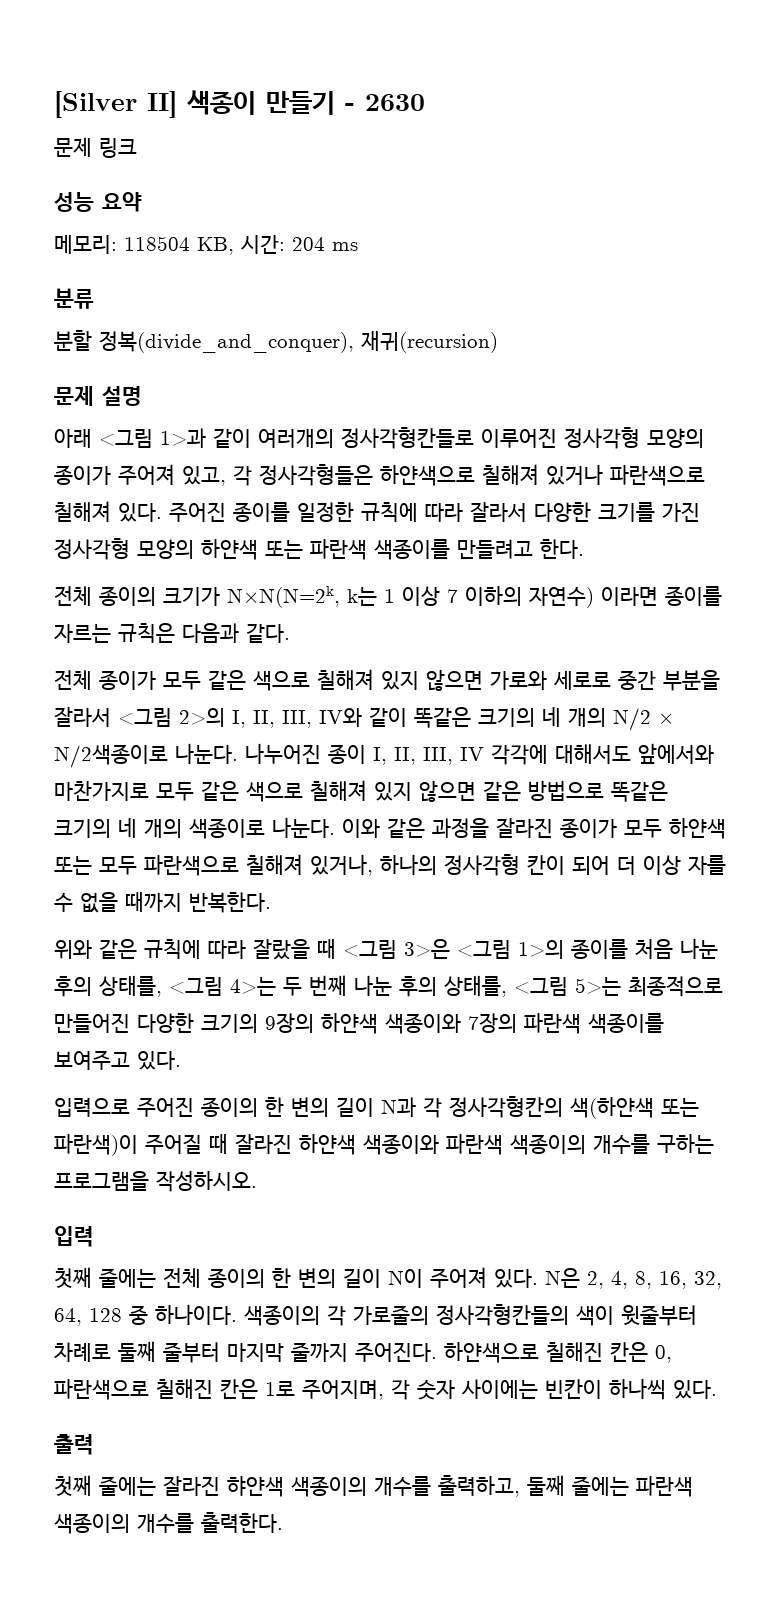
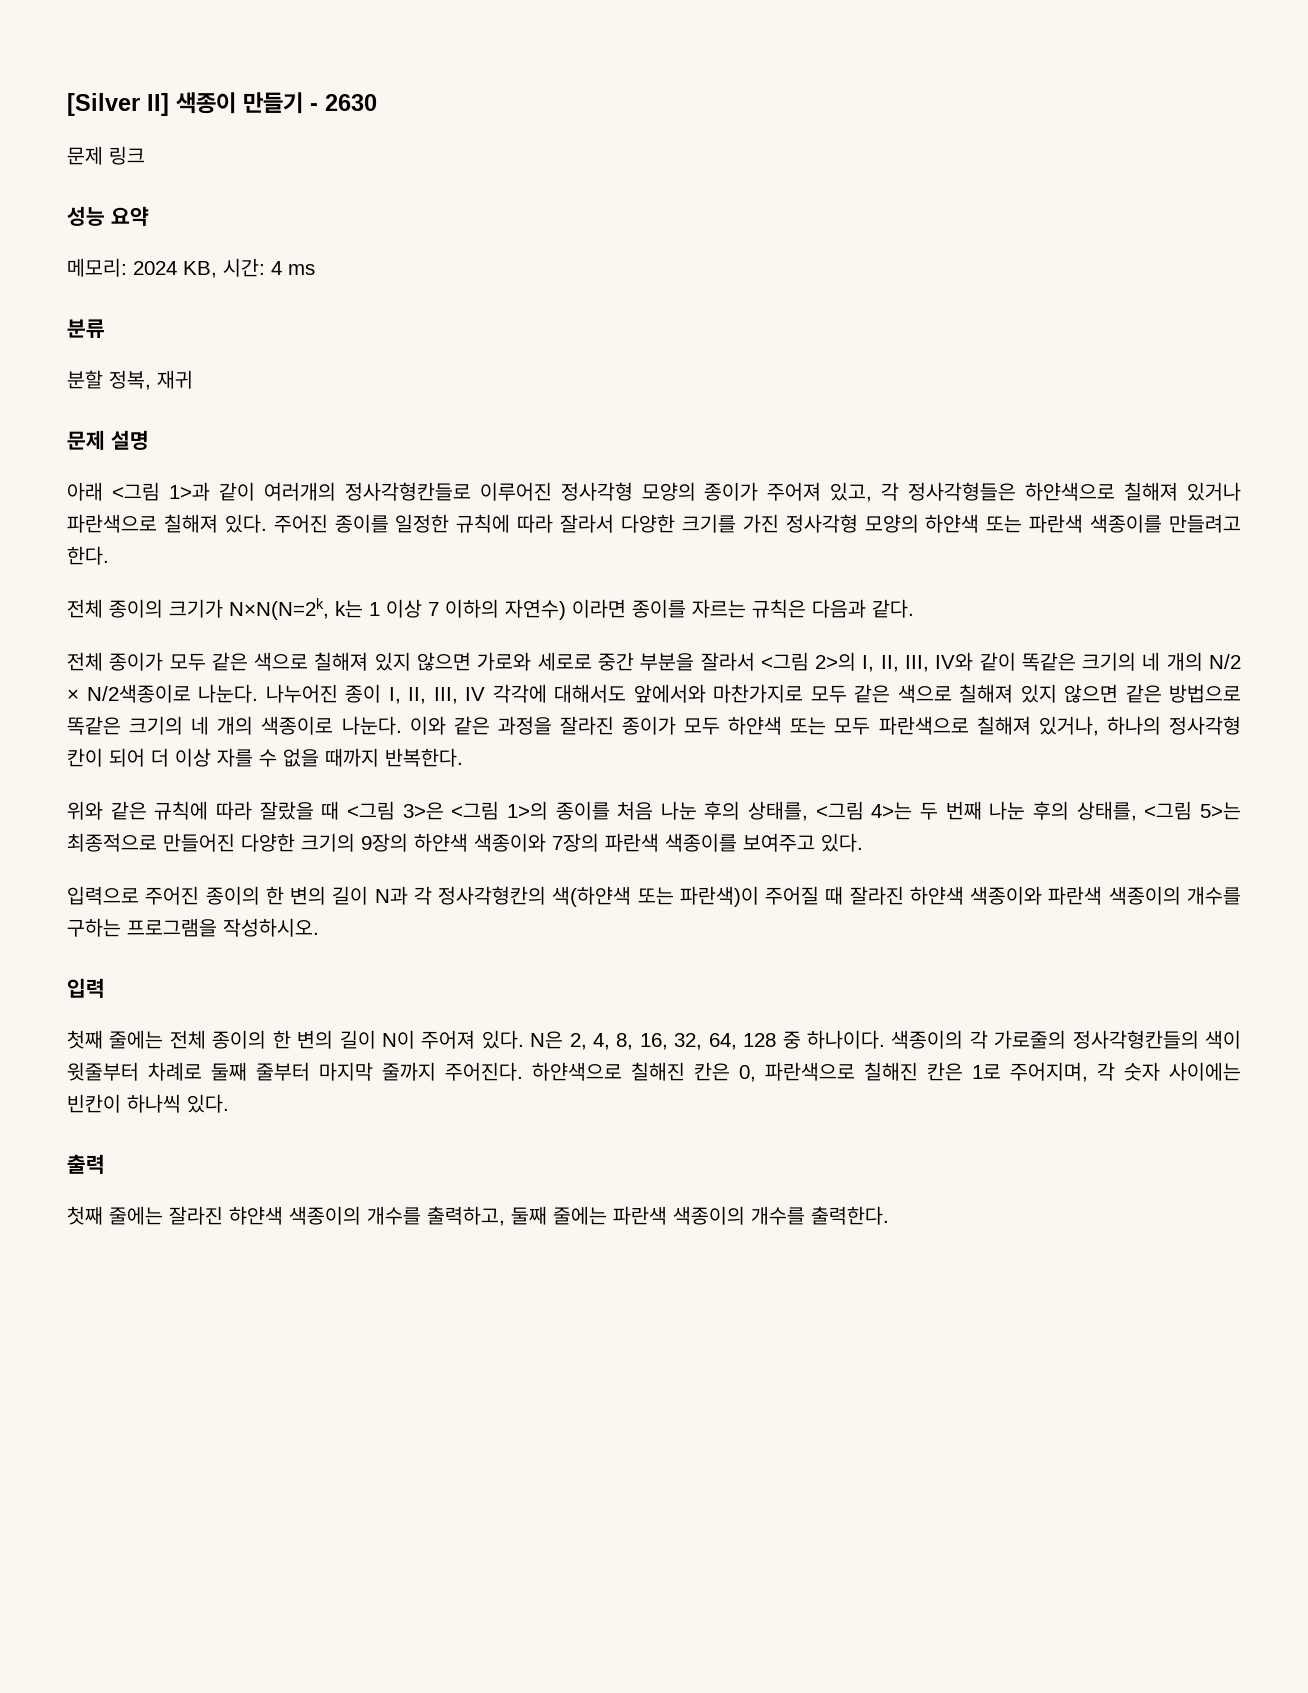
[124,236,190,251] 118504 -> [133,261,177,275] 2024
[292,237,325,251] 204 -> [271,261,282,275] 4
[99,330,498,353] 정복(divide_and_conquer), 재귀(recursion) -> [109,370,193,390] 정복, 재귀

